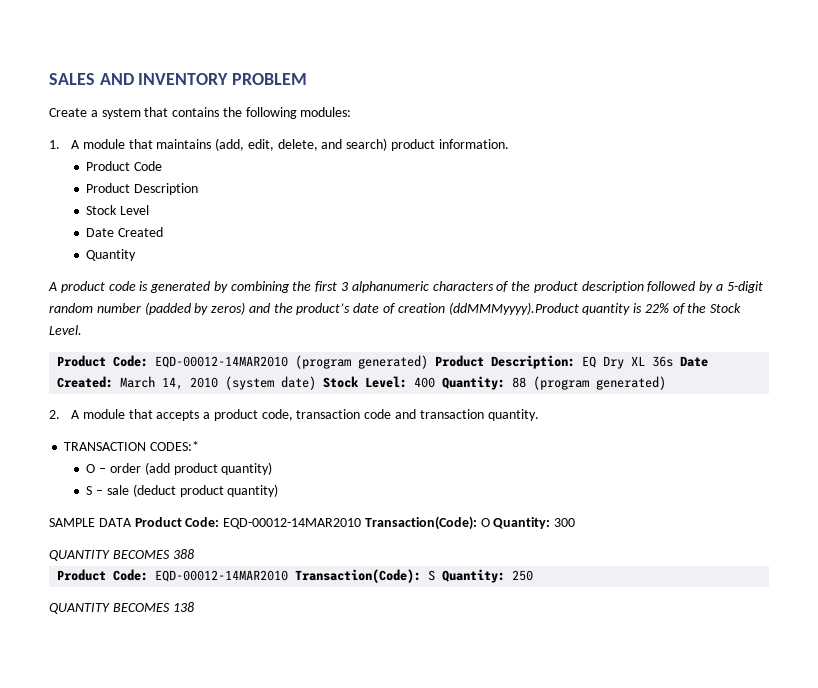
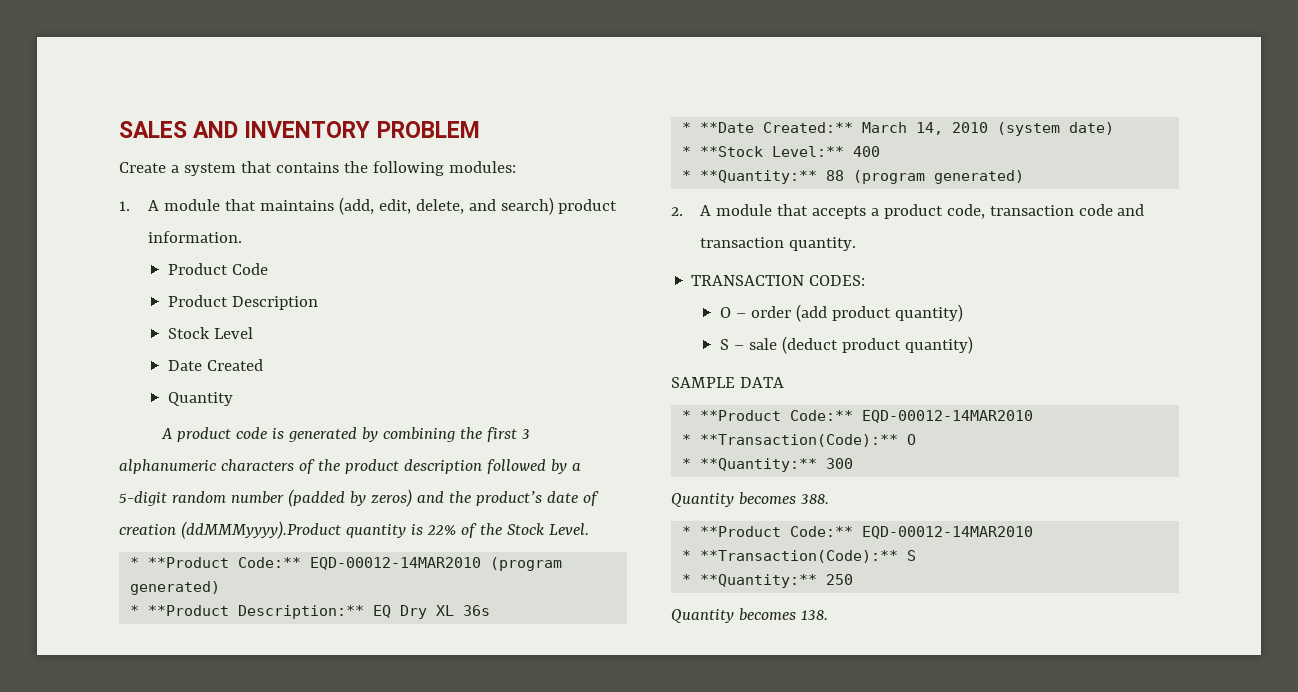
[57,355,149,367] Product Code: -> [130,557,302,568] * **Product Code:**
[435,355,576,369] Product Description: -> [130,605,365,619] // * **Product Description:**
[680,356,709,367] [57,376,114,388] Date Created: -> [682,122,854,133] // * **Date Created:**
[323,376,408,388] Stock Level: -> [682,146,845,157] // * **Stock Level:**
[442,376,506,390] Quantity: -> [682,170,818,184] // * **Quantity:**
[150,441,200,451] CODES:* -> [809,275,866,286] CODES:
[134,516,551,530] Product Code: EQD-00012-14MAR2010 Transaction(Code): O Quantity: -> [682,410,1034,423] [682,434,917,447] [682,458,818,472] // * **Product Code:** EQD-00012-14MAR2010 // * **Transaction(Code):** O // * **Quantity:**
[49,549,194,561] [57,569,506,583] QUANTITY BECOMES 388 // Product Code: EQD-00012-14MAR2010 Transaction(Code): S Quantity: -> [671,492,829,507] [682,526,1034,539] [682,550,917,563] [682,574,818,588] Quantity becomes 388. // * **Product Code:** EQD-00012-14MAR2010 // * **Transaction(Code):** S // * **Quantity:**
[49,602,194,614] QUANTITY BECOMES 138 -> [671,608,828,623] Quantity becomes 138.

